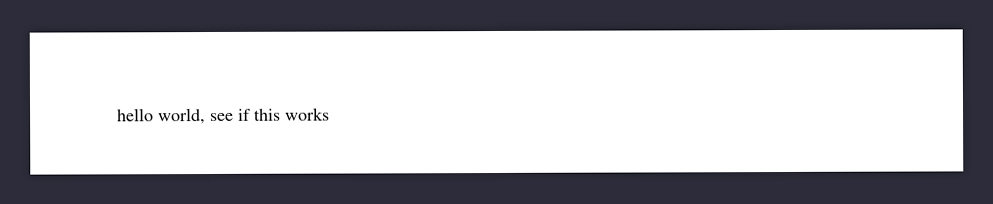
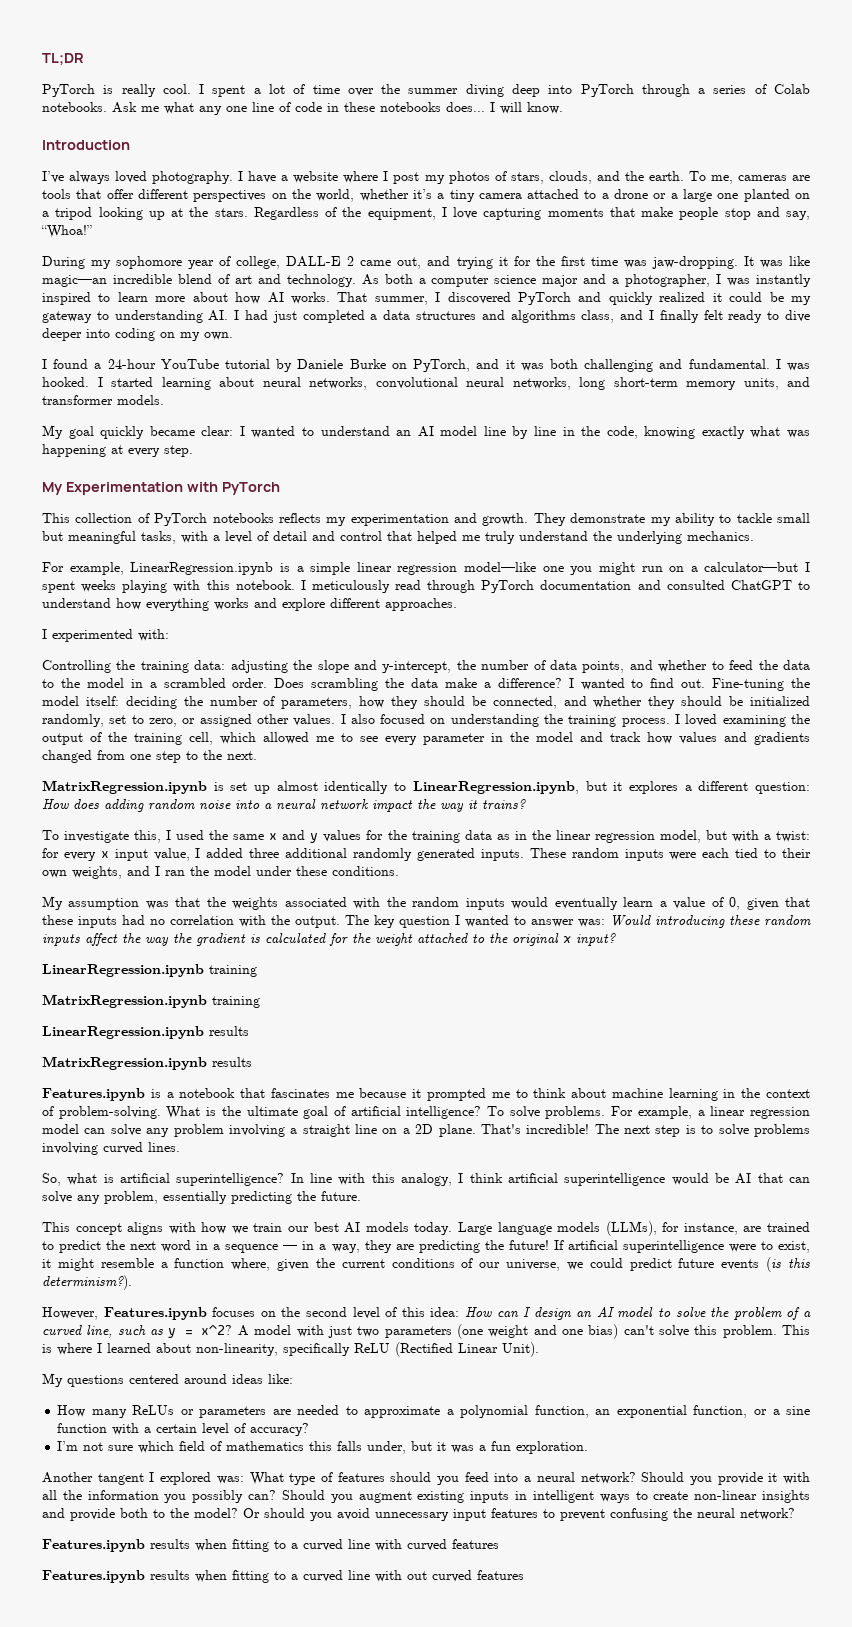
[117,107,330,125] hello world, see if this works -> [42,53,84,65] [42,84,811,97] [42,102,563,115] [42,140,130,150] [42,171,810,184] [42,189,811,202] [42,207,810,220] [41,225,92,238] [42,256,810,269] [42,274,812,287] [42,292,812,305] [42,310,810,323] [42,328,233,341] [42,359,811,372] [42,377,810,390] [42,395,164,405] [42,425,810,439] [42,444,193,457] [42,482,280,495] [42,513,810,526] [42,531,754,544] [42,562,810,575] [42,580,810,593] [42,598,457,611] [42,629,169,642] [42,660,811,673] [42,678,810,691] [42,696,810,709] [42,714,810,727] [42,732,810,745] [42,750,257,763] [42,780,811,794] [42,799,526,812] [42,830,810,843] [42,848,812,861] [42,866,399,879] [42,896,811,910] [42,915,811,928] [42,933,616,946] [42,964,257,977] [42,994,260,1008] [42,1026,249,1039] [42,1056,252,1070] [42,1088,811,1101] [42,1106,811,1119] [42,1124,811,1137] [42,1142,180,1155] [42,1173,810,1186] [42,1191,361,1204] [42,1221,810,1236] [42,1240,810,1253] [42,1257,811,1272] [42,1275,132,1290] [42,1307,812,1320] [42,1324,810,1339] [42,1342,539,1357] [42,1373,293,1387] [57,1405,810,1418] [57,1423,310,1436] [57,1441,589,1454] [42,1472,811,1485] [42,1490,811,1503] [42,1508,795,1521] [42,1539,499,1552] [42,1570,524,1583] TL;DR // PyTorch is really cool. I spent a lot of time over the summer diving deep into PyTorch through a series of Colab notebooks. Ask me what any one line of code in these notebooks does... I will know. // Introduction // I’ve always loved photography. I have a website where I post my photos of stars, clouds, and the earth. To me, cameras are tools that offer different perspectives on the world, whether it’s a tiny camera attached to a drone or a large one planted on a tripod looking up at the stars. Regardless of the equipment, I love capturing moments that make people stop and say, “Whoa!” // During my sophomore year of college, DALL-E 2 came out, and trying it for the first time was jaw-dropping. It was like magic—an incredible blend of art and technology. As both a computer science major and a photographer, I was instantly inspired to learn more about how AI works. That summer, I discovered PyTorch and quickly realized it could be my gateway to understanding AI. I had just completed a data structures and algorithms class, and I finally felt ready to dive deeper into coding on my own. // I found a 24-hour YouTube tutorial by Daniele Burke on PyTorch, and it was both challenging and fundamental. I was hooked. I started learning about neural networks, convolutional neural networks, long short-term memory units, and transformer models. // My goal quickly became clear: I wanted to understand an AI model line by line in the code, knowing exactly what was happening at every step. // My Experimentation with PyTorch // This collection of PyTorch notebooks reflects my experimentation and growth. They demonstrate my ability to tackle small but meaningful tasks, with a level of detail and control that helped me truly understand the underlying mechanics. // For example, LinearRegression.ipynb is a simple linear regression model—like one you might run on a calculator—but I spent weeks playing with this notebook. I meticulously read through PyTorch documentation and consulted ChatGPT to understand how everything works and explore different approaches. // I experimented with: // Controlling the training data: adjusting the slope and y-intercept, the number of data points, and whether to feed the data to the model in a scrambled order. Does scrambling the data make a difference? I wanted to find out. Fine-tuning the model itself: deciding the number of parameters, how they should be connected, and whether they should be initialized randomly, set to zero, or assigned other values. I also focused on understanding the training process. I loved examining the output of the training cell, which allowed me to see every parameter in the model and track how values and gradients changed from one step to the next. // MatrixRegression.ipynb is set up almost identically to LinearRegression.ipynb, but it explores a different question: How does adding random noise into a neural network impact the way it trains? // To investigate this, I used the same x and y values for the training data as in the linear regression model, but with a twist: for every x input value, I added three additional randomly generated inputs. These random inputs were each tied to their own weights, and I ran the model under these conditions. // My assumption was that the weights associated with the random inputs would eventually learn a value of 0, given that these inputs had no correlation with the output. The key question I wanted to answer was: Would introducing these random inputs affect the way the gradient is calculated for the weight attached to the original x input? // LinearRegression.ipynb training // MatrixRegression.ipynb training // LinearRegression.ipynb results // MatrixRegression.ipynb results // Features.ipynb is a notebook that fascinates me because it prompted me to think about machine learning in the context of problem-solving. What is the ultimate goal of artificial intelligence? To solve problems. For example, a linear regression model can solve any problem involving a straight line on a 2D plane. That's incredible! The next step is to solve problems involving curved lines. // So, what is artificial superintelligence? In line with this analogy, I think artificial superintelligence would be AI that can solve any problem, essentially predicting the future. // This concept aligns with how we train our best AI models today. Large language models (LLMs), for instance, are trained to predict the next word in a sequence — in a way, they are predicting the future! If artificial superintelligence were to exist, it might resemble a function where, given the current conditions of our universe, we could predict future events (is this determinism?). // However, Features.ipynb focuses on the second level of this idea: How can I design an AI model to solve the problem of a curved line, such as y = x^2? A model with just two parameters (one weight and one bias) can't solve this problem. This is where I learned about non-linearity, specifically ReLU (Rectified Linear Unit). // My questions centered around ideas like: // How many ReLUs or parameters are needed to approximate a polynomial function, an exponential function, or a sine function with a certain level of accuracy? // I’m not sure which field of mathematics this falls under, but it was a fun exploration. // Another tangent I explored was: What type of features should you feed into a neural network? Should you provide it with all the information you possibly can? Should you augment existing inputs in intelligent ways to create non-linear insights and provide both to the model? Or should you avoid unnecessary input features to prevent confusing the neural network? // Features.ipynb results when fitting to a curved line with curved features // Features.ipynb results when fitting to a curved line with out curved features

